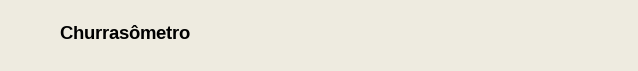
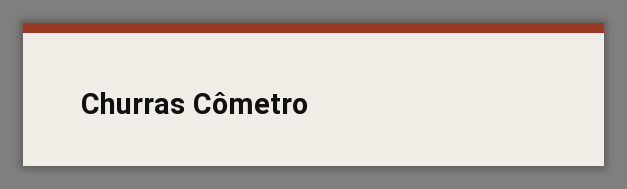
[60,25,190,39] Churrasômetro -> [81,92,308,114] Churras Cômetro

